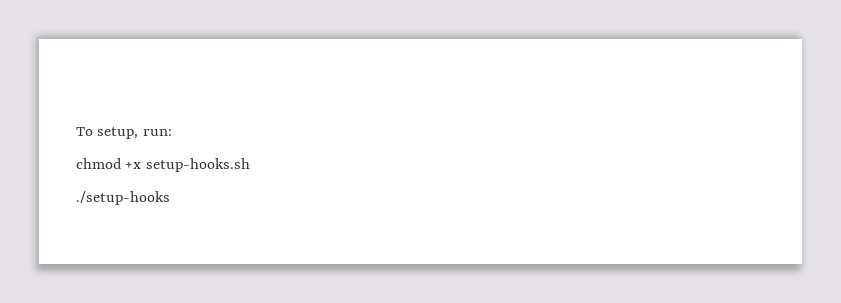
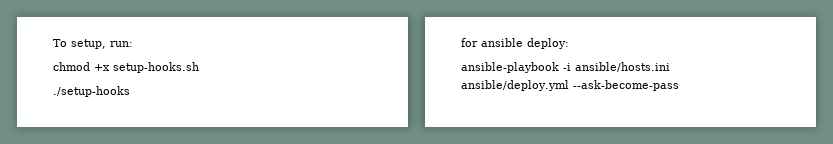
(170, 198) none -> [461,38,569,49] [461,62,670,73] [461,80,679,91] // for ansible deploy: // ansible-playbook -i ansible/hosts.ini ansible/deploy.yml --ask-become-pass

